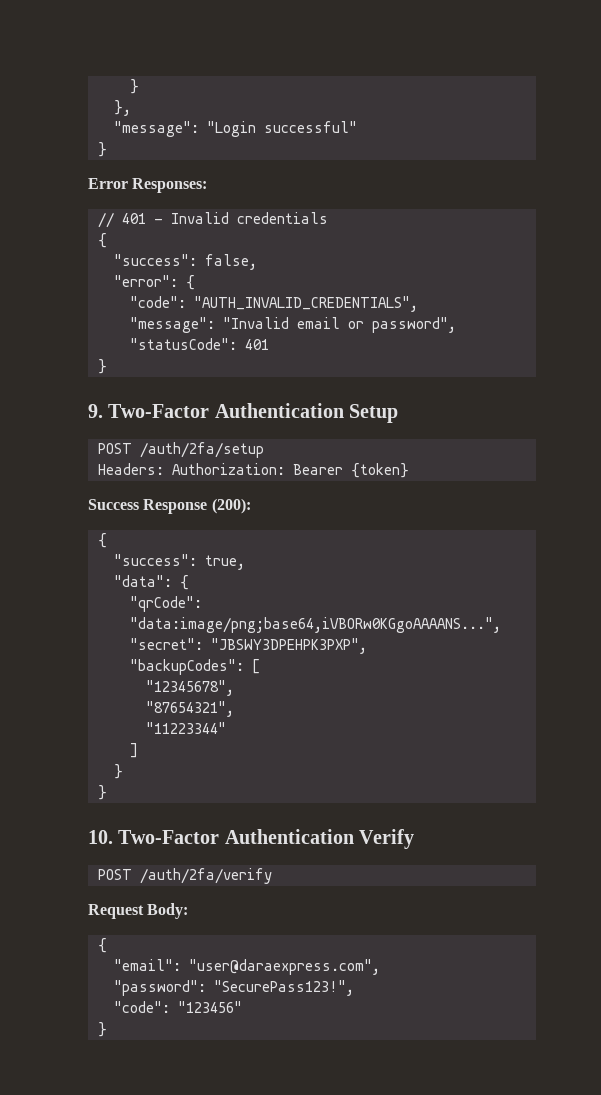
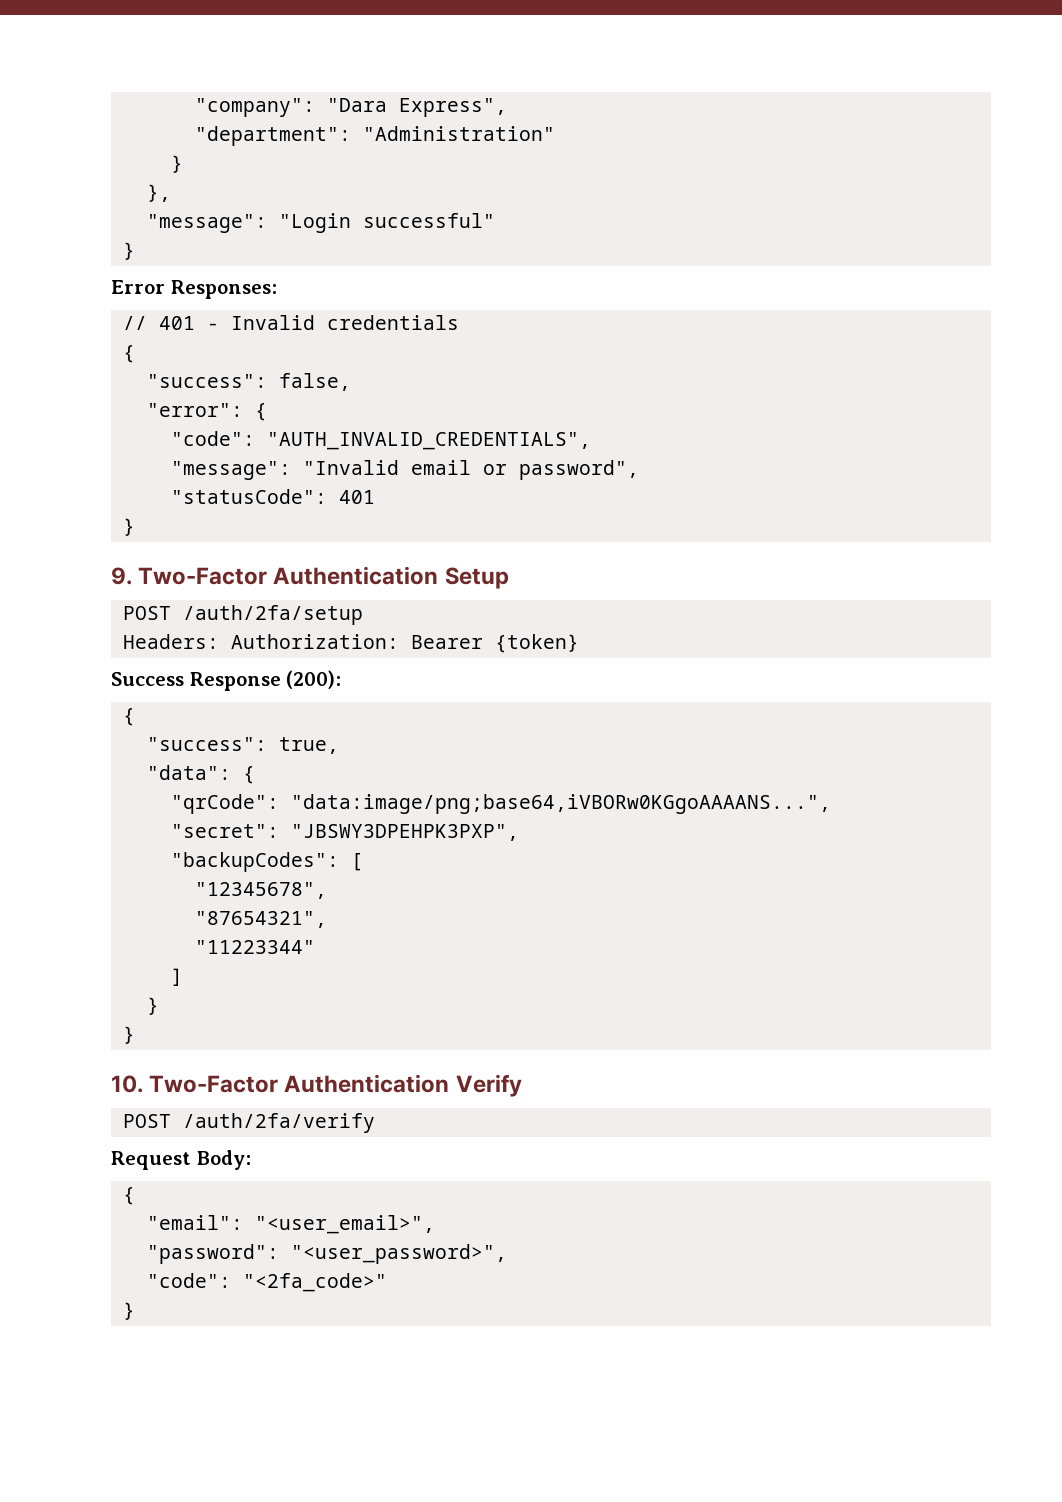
(129, 86) none -> [195,98,508,117] [195,126,556,146] "company": "Dara Express", // "department": "Administration" //
[188,959,380,975] "user@daraexpress.com", -> [255,1215,436,1234] "<user_email>",
[213,980,354,996] [113,1001,242,1013] "SecurePass123!", // "code": "123456" -> [291,1244,508,1264] [147,1273,388,1292] "<user_password>", // "code": "<2fa_code>"

